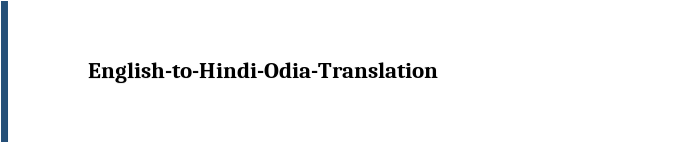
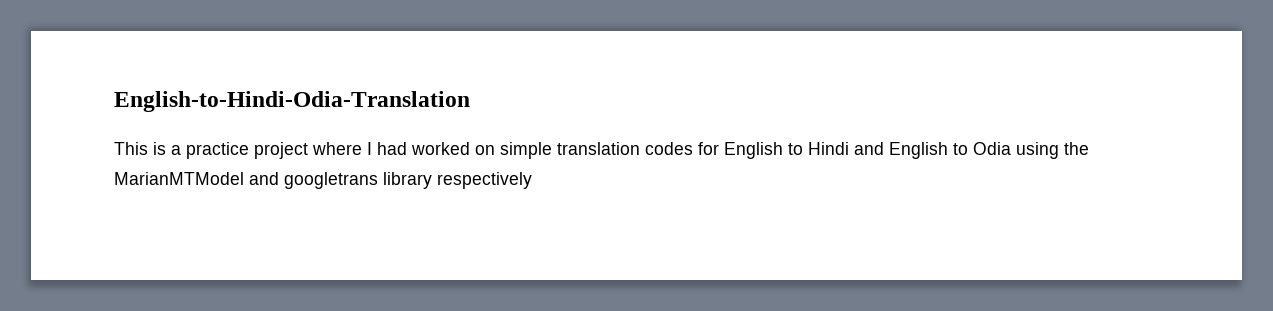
(439, 72) none -> [114,142,1089,159] [114,172,532,189] // This is a practice project where I had worked on simple translation codes for English to Hindi and English to Odia using the MarianMTModel and googletrans library respectively

